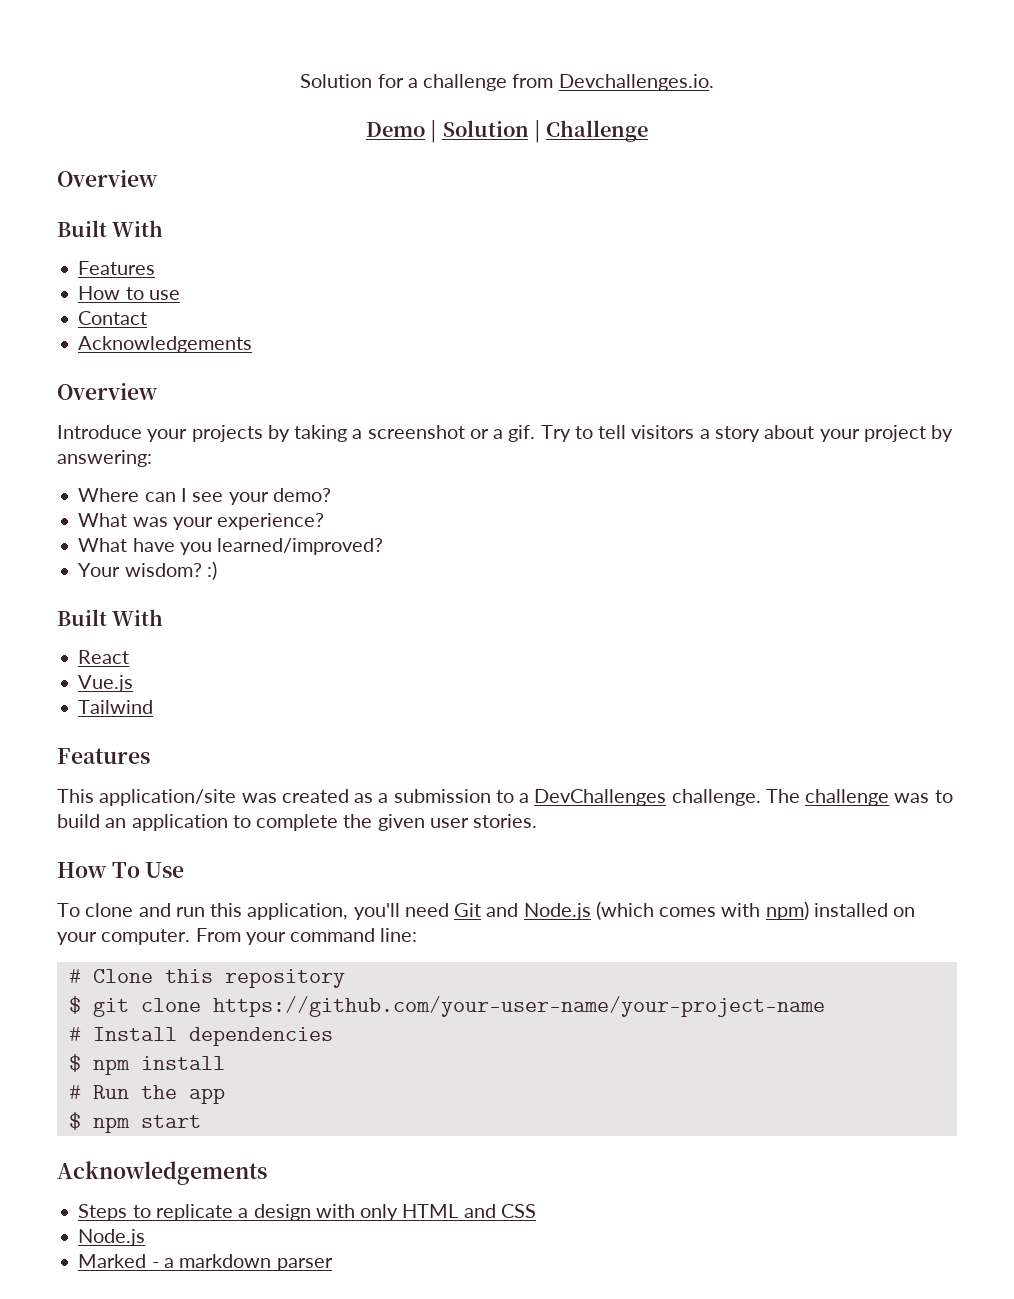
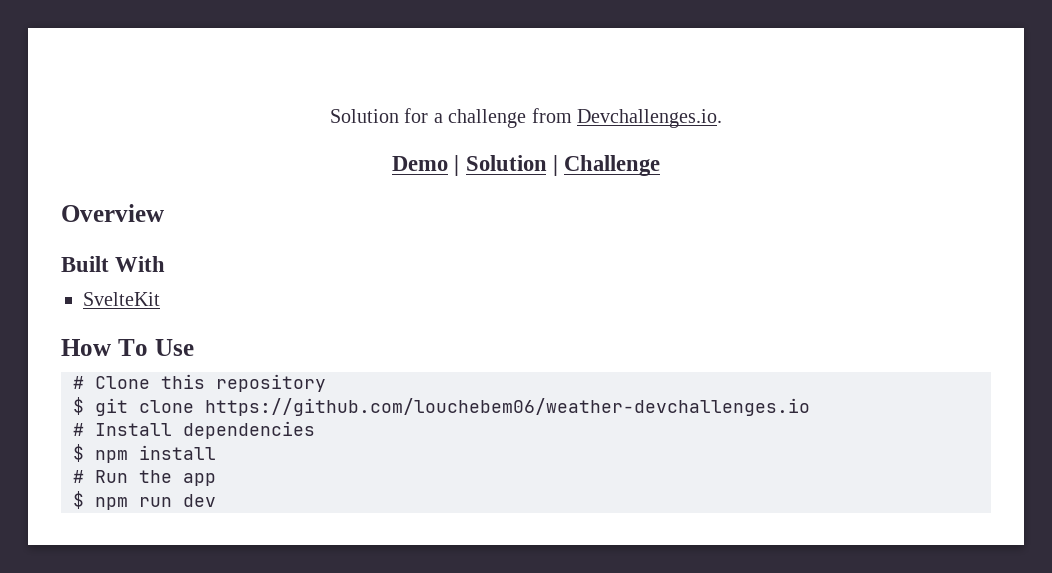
[78,261,156,275] [78,286,180,300] [78,311,148,325] [78,336,253,353] [57,382,158,400] [57,425,954,442] [57,450,152,467] [78,488,331,505] [78,513,325,530] [78,538,384,555] [78,561,217,580] [57,609,164,626] [78,650,130,664] [78,675,134,692] [78,700,154,714] [57,748,150,764] [57,789,953,806] [57,814,538,831] [57,862,185,878] [57,901,916,920] [57,928,418,945] Features // How to use // Contact // Acknowledgements // Overview // Introduce your projects by taking a screenshot or a gif. Try to tell visitors a story about your project by answering: // Where can I see your demo? // What was your experience? // What have you learned/improved? // Your wisdom? :) // Built With // React // Vue.js // Tailwind // Features // This application/site was created as a submission to a DevChallenges challenge. The challenge was to build an application to complete the given user stories. // How To Use // To clone and run this application, you'll need Git and Node.js (which comes with npm) installed on your computer. From your command line: -> [83,292,160,306] [61,339,194,356] SvelteKit // How To Use
[212,996,825,1017] https://github.com/your-user-name/your-project-name -> [205,398,810,416] https://github.com/louchebem06/weather-devchallenges.io
[140,1115,201,1128] [57,1161,267,1185] [78,1204,536,1221] [78,1229,146,1246] [78,1254,333,1271] start // Acknowledgements // Steps to replicate a design with only HTML and CSS // Node.js // Marked - a markdown parser -> [139,494,216,507] run dev

